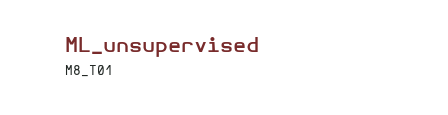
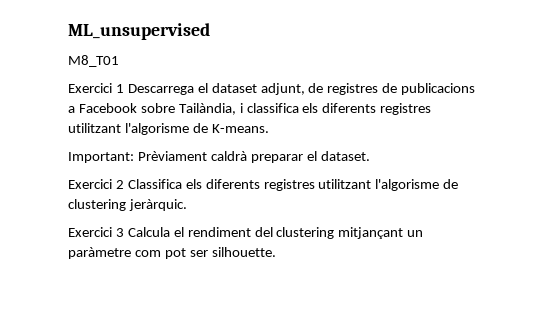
(113, 71) none -> [68,83,476,95] [68,103,432,115] [68,123,269,135] [68,151,370,163] [68,179,459,191] [68,199,187,211] [68,227,424,239] [68,247,276,259] // Exercici 1 Descarrega el dataset adjunt, de registres de publicacions a Facebook sobre Tailàndia, i classifica els diferents registres utilitzant l'algorisme de K-means. // Important: Prèviament caldrà preparar el dataset. // Exercici 2 Classifica els diferents registres utilitzant l'algorisme de clustering jeràrquic. // Exercici 3 Calcula el rendiment del clustering mitjançant un paràmetre com pot ser silhouette.

